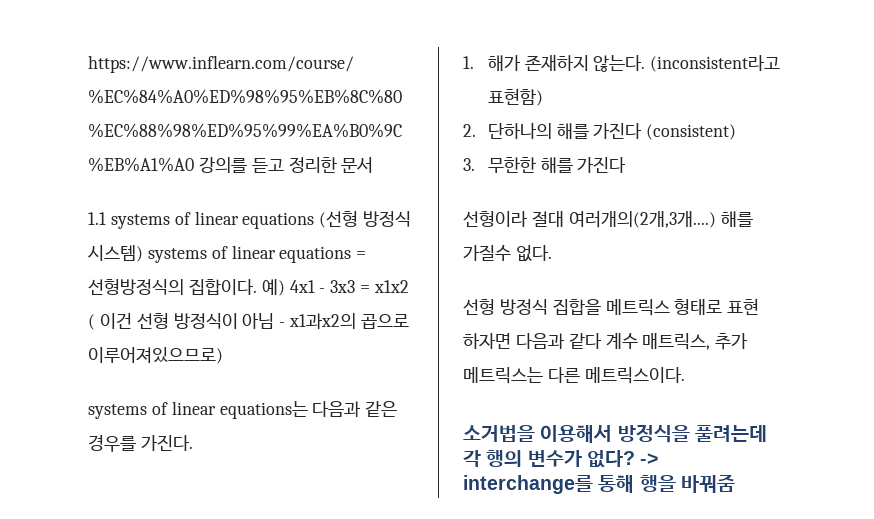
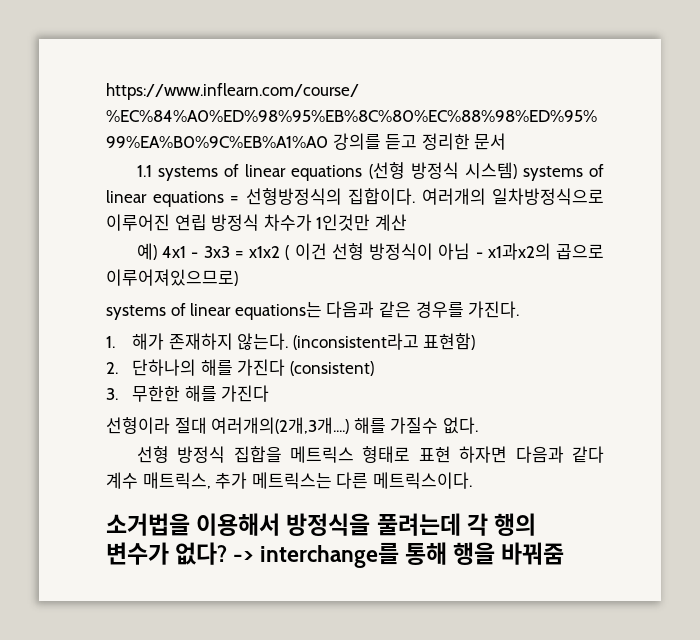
(257, 287) none -> [421,188,604,205] [106,214,407,231] 여러개의 일차방정식으로 이루어진 연립 방정식 차수가 1인것만 계산 //

